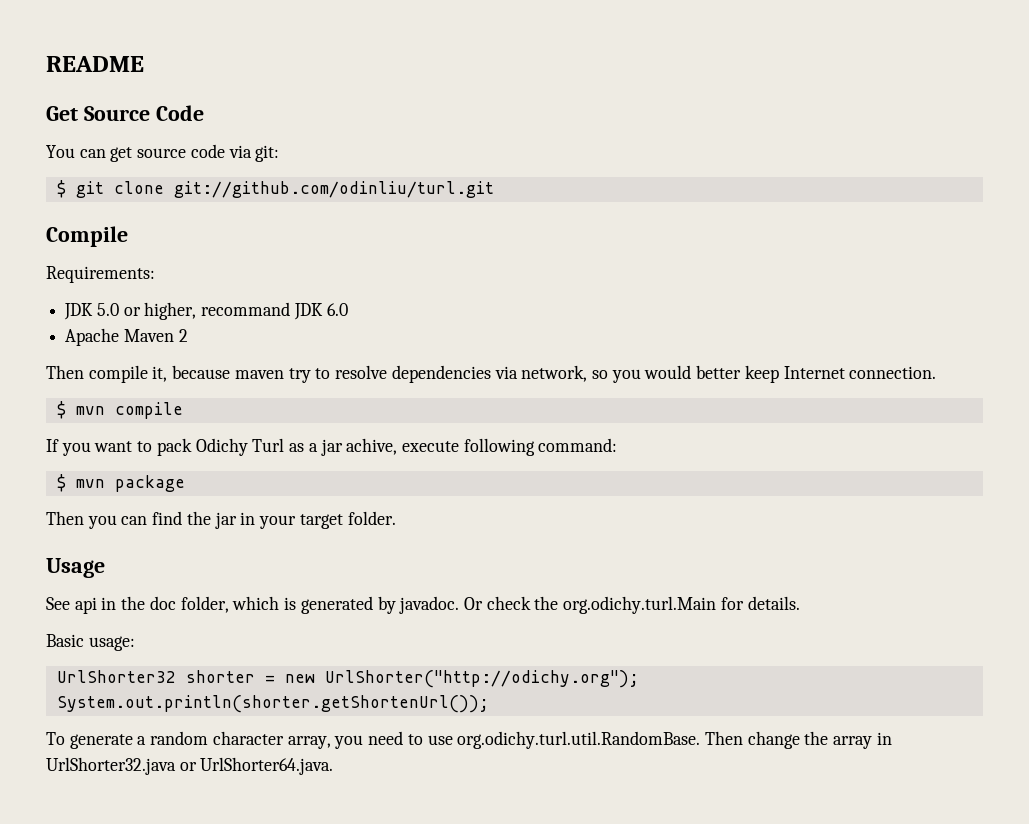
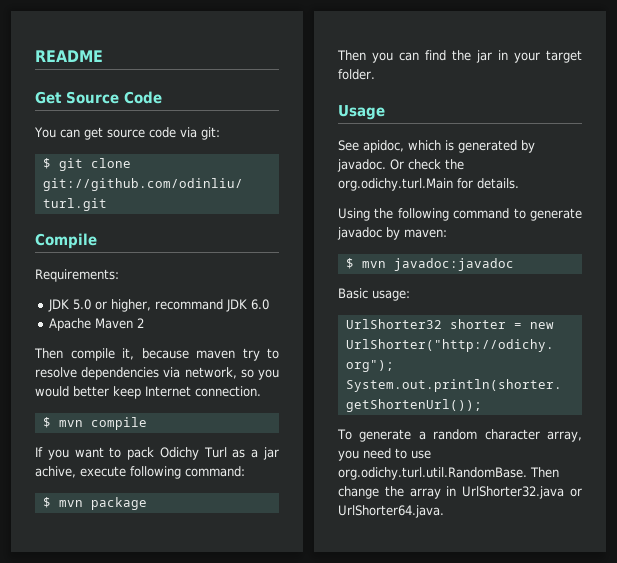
[74,596,229,614] api in the doc folder, -> [363,140,404,153] apidoc,
(800, 603) none -> [338,208,582,221] [337,227,447,240] [345,258,514,271] // Using the following command to generate javadoc by maven: // $ mvn javadoc:javadoc

